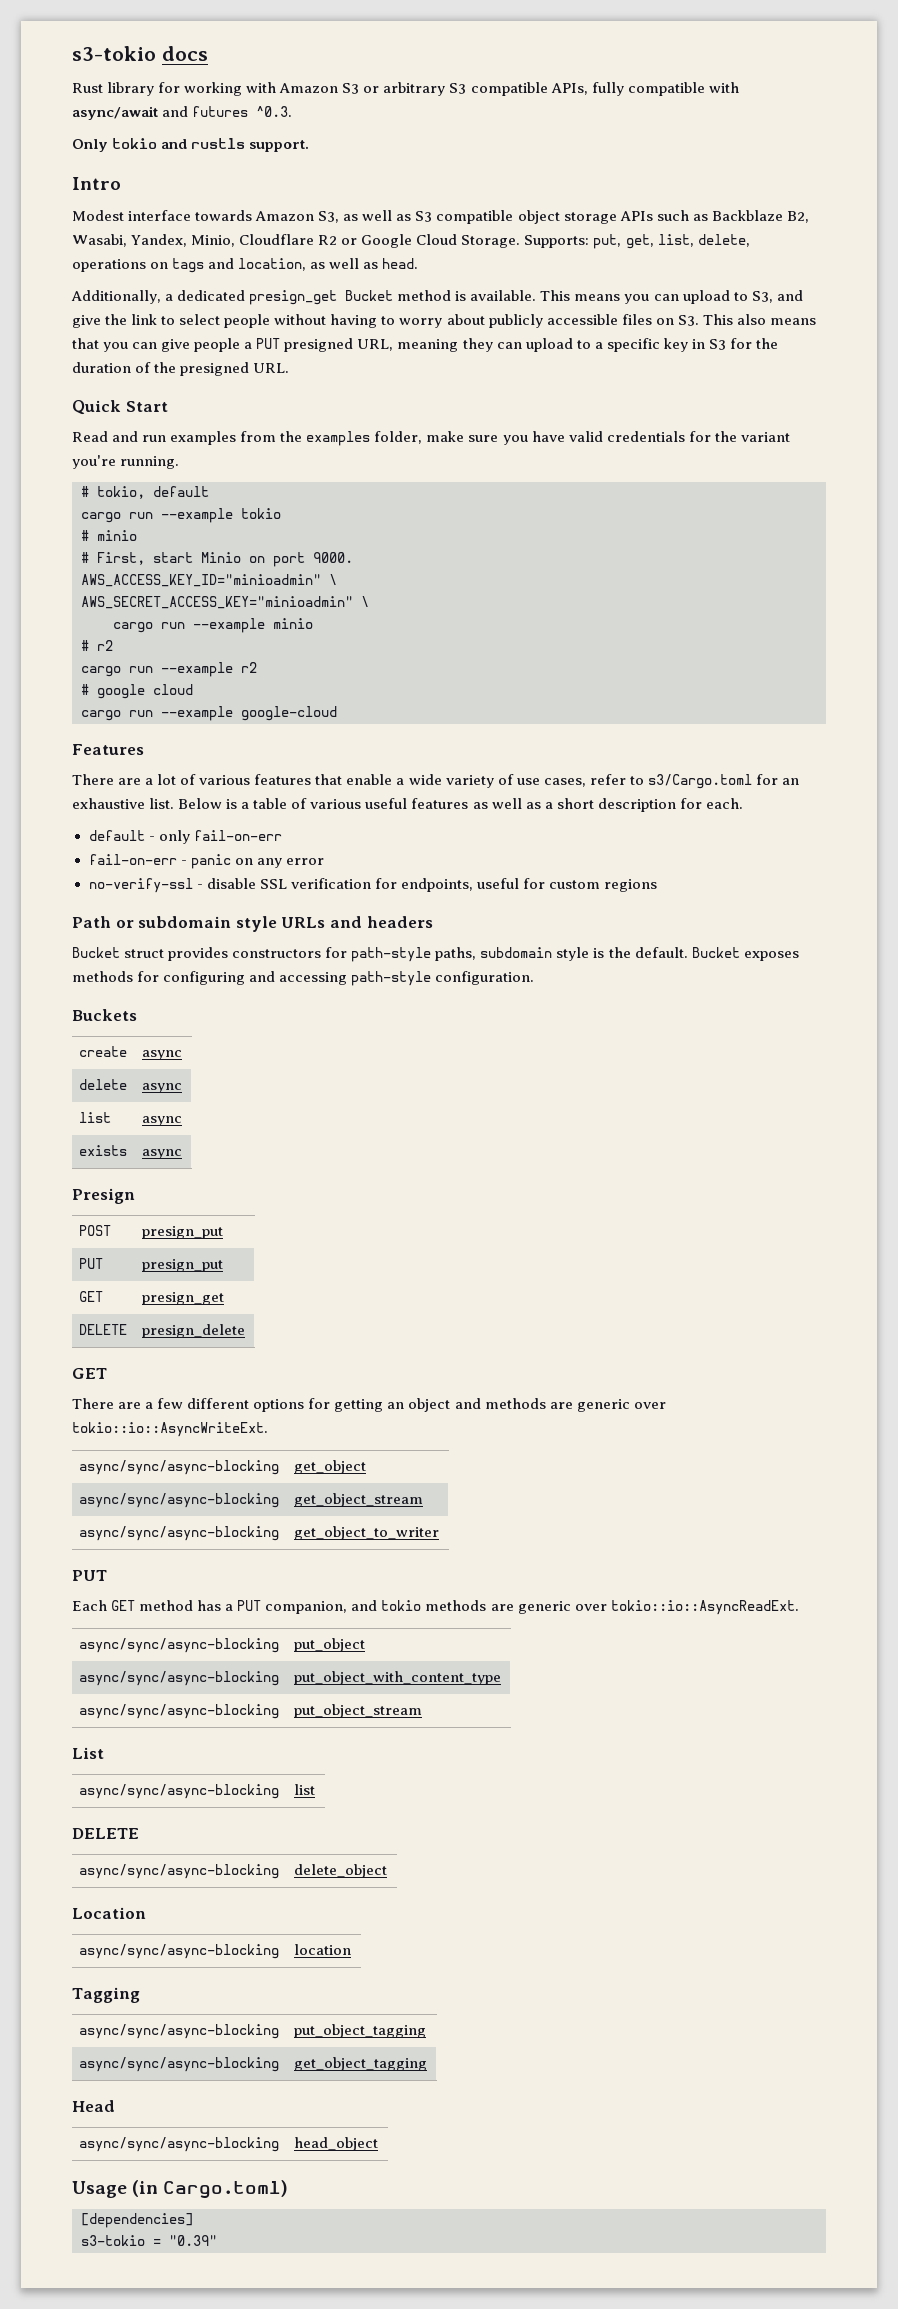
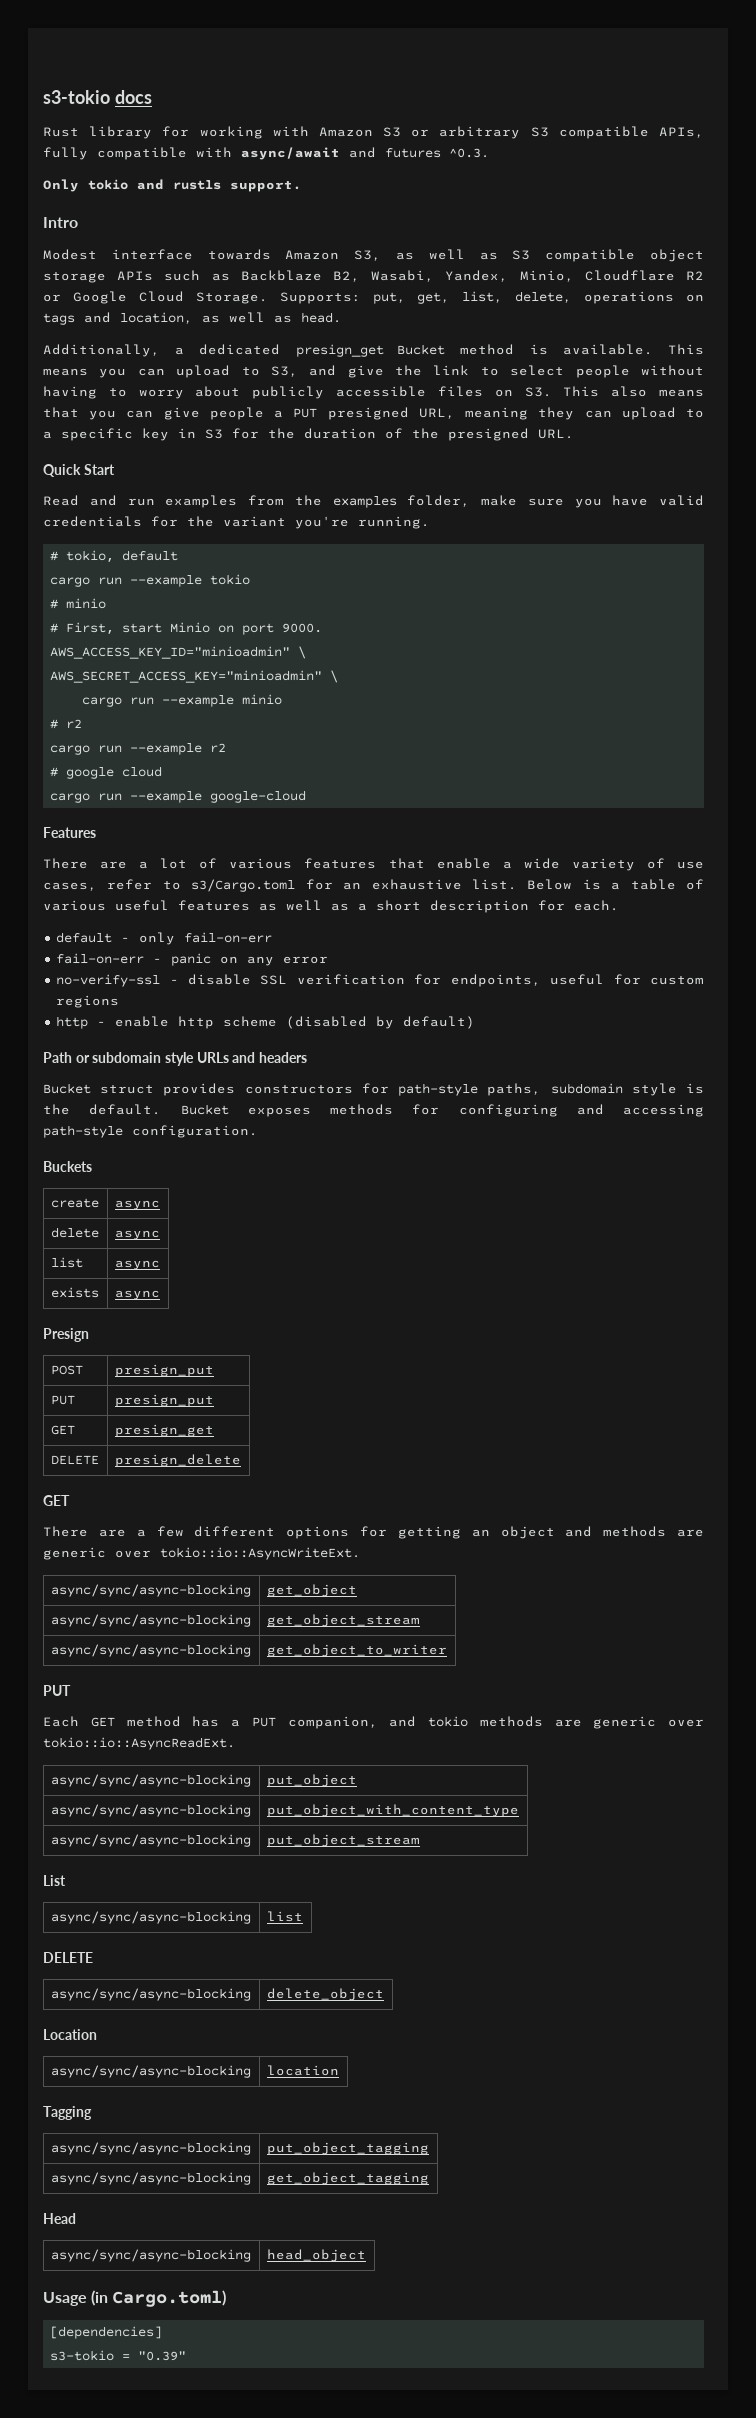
(657, 885) none -> [56,1016,476,1029] // http - enable http scheme (disabled by default)

